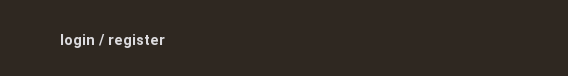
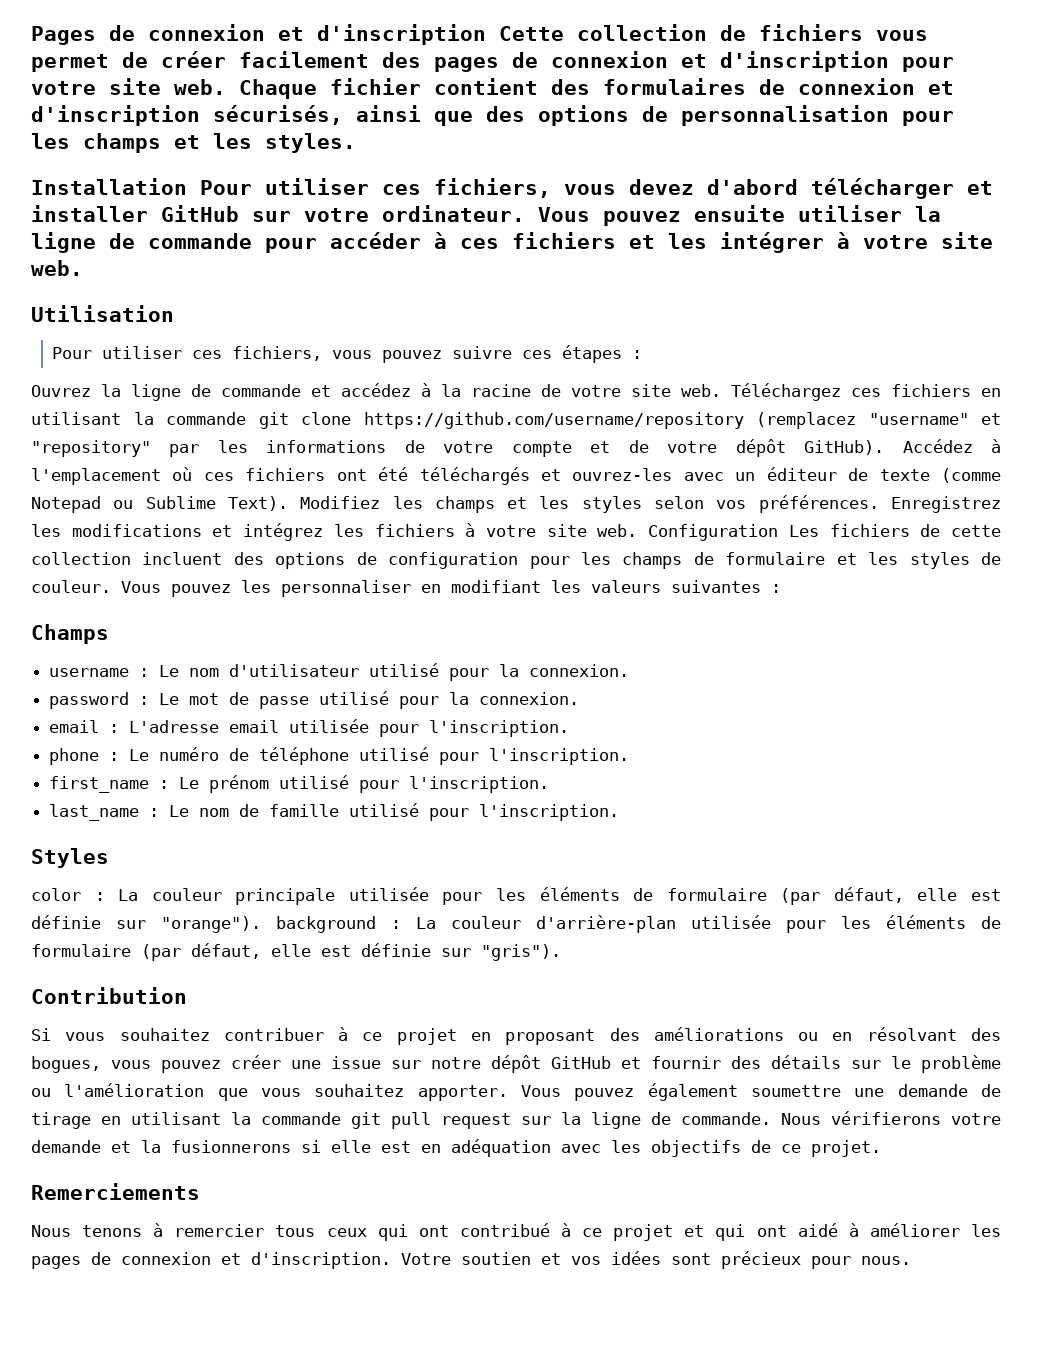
[60,34,165,48] login / register -> [31,24,928,45] [31,51,954,72] [31,78,954,99] [31,105,954,126] [31,133,356,153] [31,178,993,199] [31,205,941,226] [31,232,993,253] [31,260,83,276] [31,305,174,322] [52,345,643,363] [31,383,1001,401] [31,412,1001,429] [31,439,1001,457] [31,467,1002,485] [31,495,1001,513] [31,523,1001,541] [31,552,1002,569] [31,580,781,597] [31,624,109,644] [49,663,630,681] [49,691,580,709] [49,719,570,737] [49,747,630,765] [49,775,550,793] [49,803,620,821] [31,848,109,868] [31,887,1001,905] [31,915,1001,933] [31,943,561,961] [31,987,187,1004] [31,1027,1002,1045] [31,1055,1001,1073] [31,1083,1002,1101] [31,1111,1001,1129] [31,1139,881,1157] [31,1183,200,1200] [31,1223,1001,1241] [31,1251,911,1269] Pages de connexion et d'inscription Cette collection de fichiers vous permet de créer facilement des pages de connexion et d'inscription pour votre site web. Chaque fichier contient des formulaires de connexion et d'inscription sécurisés, ainsi que des options de personnalisation pour les champs et les styles. // Installation Pour utiliser ces fichiers, vous devez d'abord télécharger et installer GitHub sur votre ordinateur. Vous pouvez ensuite utiliser la ligne de commande pour accéder à ces fichiers et les intégrer à votre site web. // Utilisation // Pour utiliser ces fichiers, vous pouvez suivre ces étapes : // Ouvrez la ligne de commande et accédez à la racine de votre site web. Téléchargez ces fichiers en utilisant la commande git clone https://github.com/username/repository (remplacez "username" et "repository" par les informations de votre compte et de votre dépôt GitHub). Accédez à l'emplacement où ces fichiers ont été téléchargés et ouvrez-les avec un éditeur de texte (comme Notepad ou Sublime Text). Modifiez les champs et les styles selon vos préférences. Enregistrez les modifications et intégrez les fichiers à votre site web. Configuration Les fichiers de cette collection incluent des options de configuration pour les champs de formulaire et les styles de couleur. Vous pouvez les personnaliser en modifiant les valeurs suivantes : // Champs // username : Le nom d'utilisateur utilisé pour la connexion. // password : Le mot de passe utilisé pour la connexion. // email : L'adresse email utilisée pour l'inscription. // phone : Le numéro de téléphone utilisé pour l'inscription. // first_name : Le prénom utilisé pour l'inscription. // last_name : Le nom de famille utilisé pour l'inscription. // Styles // color : La couleur principale utilisée pour les éléments de formulaire (par défaut, elle est définie sur "orange"). background : La couleur d'arrière-plan utilisée pour les éléments de formulaire (par défaut, elle est définie sur "gris"). // Contribution // Si vous souhaitez contribuer à ce projet en proposant des améliorations ou en résolvant des bogues, vous pouvez créer une issue sur notre dépôt GitHub et fournir des détails sur le problème ou l'amélioration que vous souhaitez apporter. Vous pouvez également soumettre une demande de tirage en utilisant la commande git pull request sur la ligne de commande. Nous vérifierons votre demande et la fusionnerons si elle est en adéquation avec les objectifs de ce projet. // Remerciements // Nous tenons à remercier tous ceux qui ont contribué à ce projet et qui ont aidé à améliorer les pages de connexion et d'inscription. Votre soutien et vos idées sont précieux pour nous.

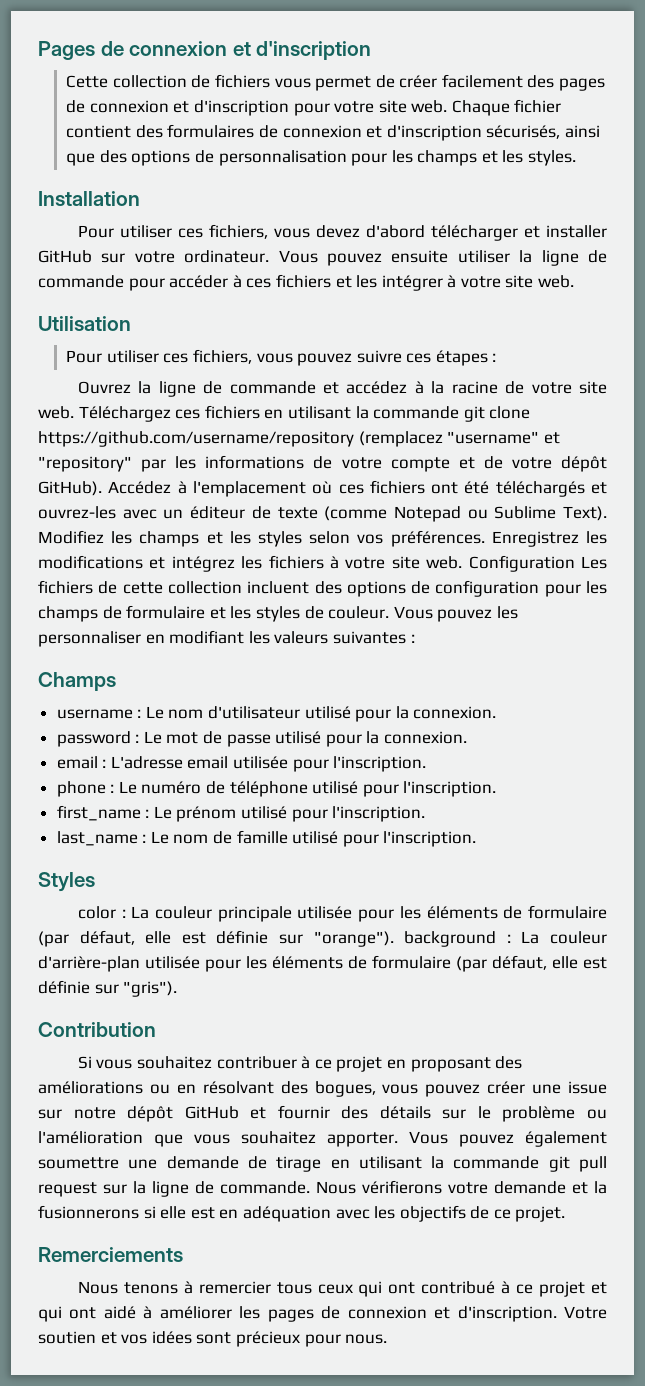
(486, 34) none -> (372, 50) //
(187, 186) none -> (140, 198) //

